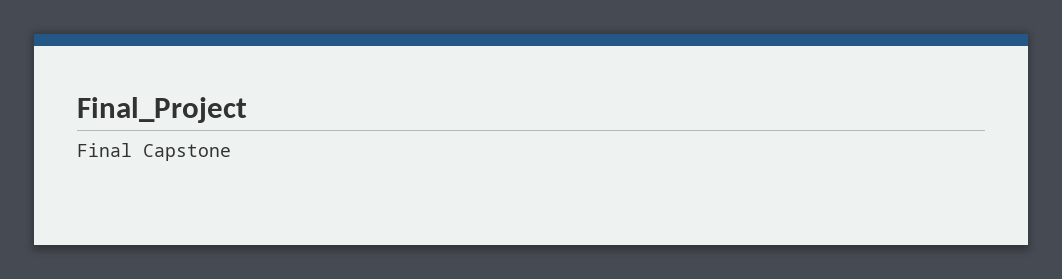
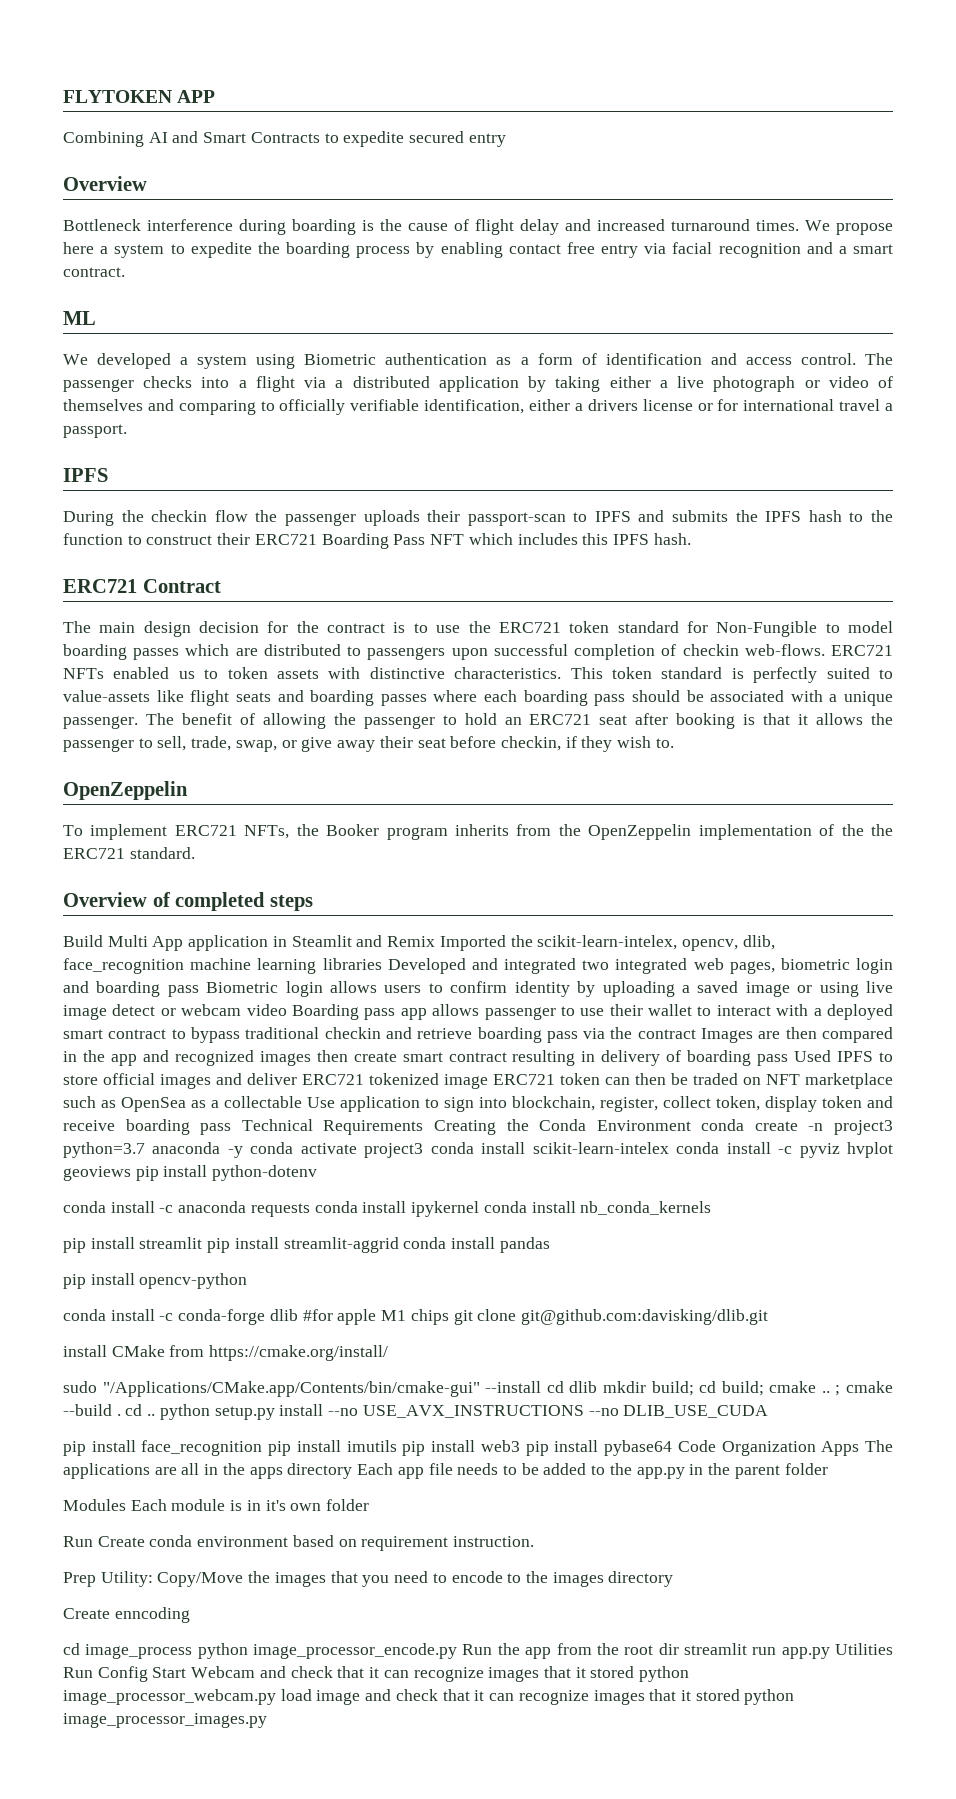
[77,97,247,123] [77,143,231,161] Final_Project // Final Capstone -> [63,90,216,103] [63,131,506,147] [63,176,147,191] [63,219,893,235] [63,242,893,258] [63,267,125,277] [63,311,96,325] [63,353,894,369] [63,376,894,392] [63,399,894,415] [63,424,127,438] [63,468,108,482] [63,510,894,526] [63,533,691,549] [63,579,221,593] [63,621,894,637] [63,644,894,660] [63,667,893,683] [63,690,893,706] [63,713,894,729] [63,736,674,752] [63,781,188,800] [63,824,894,840] [63,847,195,859] [63,892,313,911] [63,935,775,951] [63,958,893,974] [63,981,893,997] [63,1004,894,1020] [63,1027,893,1043] [63,1050,894,1066] [63,1073,893,1089] [63,1096,893,1112] [63,1119,894,1135] [63,1142,893,1158] [63,1165,318,1181] [63,1201,712,1217] [63,1237,550,1253] [63,1273,248,1289] [63,1309,768,1325] [63,1345,389,1361] [63,1381,894,1397] [63,1404,769,1420] [63,1440,894,1456] [63,1463,828,1479] [63,1499,370,1511] [63,1535,535,1551] [63,1571,674,1587] [63,1607,190,1623] [63,1643,894,1659] [63,1666,690,1682] [63,1689,795,1705] [63,1713,267,1728] FLYTOKEN APP // Combining AI and Smart Contracts to expedite secured entry // Overview // Bottleneck interference during boarding is the cause of flight delay and increased turnaround times. We propose here a system to expedite the boarding process by enabling contact free entry via facial recognition and a smart contract. // ML // We developed a system using Biometric authentication as a form of identification and access control. The passenger checks into a flight via a distributed application by taking either a live photograph or video of themselves and comparing to officially verifiable identification, either a drivers license or for international travel a passport. // IPFS // During the checkin flow the passenger uploads their passport-scan to IPFS and submits the IPFS hash to the function to construct their ERC721 Boarding Pass NFT which includes this IPFS hash. // ERC721 Contract // The main design decision for the contract is to use the ERC721 token standard for Non-Fungible to model boarding passes which are distributed to passengers upon successful completion of checkin web-flows. ERC721 NFTs enabled us to token assets with distinctive characteristics. This token standard is perfectly suited to value-assets like flight seats and boarding passes where each boarding pass should be associated with a unique passenger. The benefit of allowing the passenger to hold an ERC721 seat after booking is that it allows the passenger to sell, trade, swap, or give away their seat before checkin, if they wish to. // OpenZeppelin // To implement ERC721 NFTs, the Booker program inherits from the OpenZeppelin implementation of the the ERC721 standard. // Overview of completed steps // Build Multi App application in Steamlit and Remix Imported the scikit-learn-intelex, opencv, dlib, face_recognition machine learning libraries Developed and integrated two integrated web pages, biometric login and boarding pass Biometric login allows users to confirm identity by uploading a saved image or using live image detect or webcam video Boarding pass app allows passenger to use their wallet to interact with a deployed smart contract to bypass traditional checkin and retrieve boarding pass via the contract Images are then compared in the app and recognized images then create smart contract resulting in delivery of boarding pass Used IPFS to store official images and deliver ERC721 tokenized image ERC721 token can then be traded on NFT marketplace such as OpenSea as a collectable Use application to sign into blockchain, register, collect token, display token and receive boarding pass Technical Requirements Creating the Conda Environment conda create -n project3 python=3.7 anaconda -y conda activate project3 conda install scikit-learn-intelex conda install -c pyviz hvplot geoviews pip install python-dotenv // conda install -c anaconda requests conda install ipykernel conda install nb_conda_kernels // pip install streamlit pip install streamlit-aggrid conda install pandas // pip install opencv-python // conda install -c conda-forge dlib #for apple M1 chips git clone git@github.com:davisking/dlib.git // install CMake from https://cmake.org/install/ // sudo "/Applications/CMake.app/Contents/bin/cmake-gui" --install cd dlib mkdir build; cd build; cmake .. ; cmake --build . cd .. python setup.py install --no USE_AVX_INSTRUCTIONS --no DLIB_USE_CUDA // pip install face_recognition pip install imutils pip install web3 pip install pybase64 Code Organization Apps The applications are all in the apps directory Each app file needs to be added to the app.py in the parent folder // Modules Each module is in it's own folder // Run Create conda environment based on requirement instruction. // Prep Utility: Copy/Move the images that you need to encode to the images directory // Create enncoding // cd image_process python image_processor_encode.py Run the app from the root dir streamlit run app.py Utilities Run Config Start Webcam and check that it can recognize images that it stored python image_processor_webcam.py load image and check that it can recognize images that it stored python image_processor_images.py

